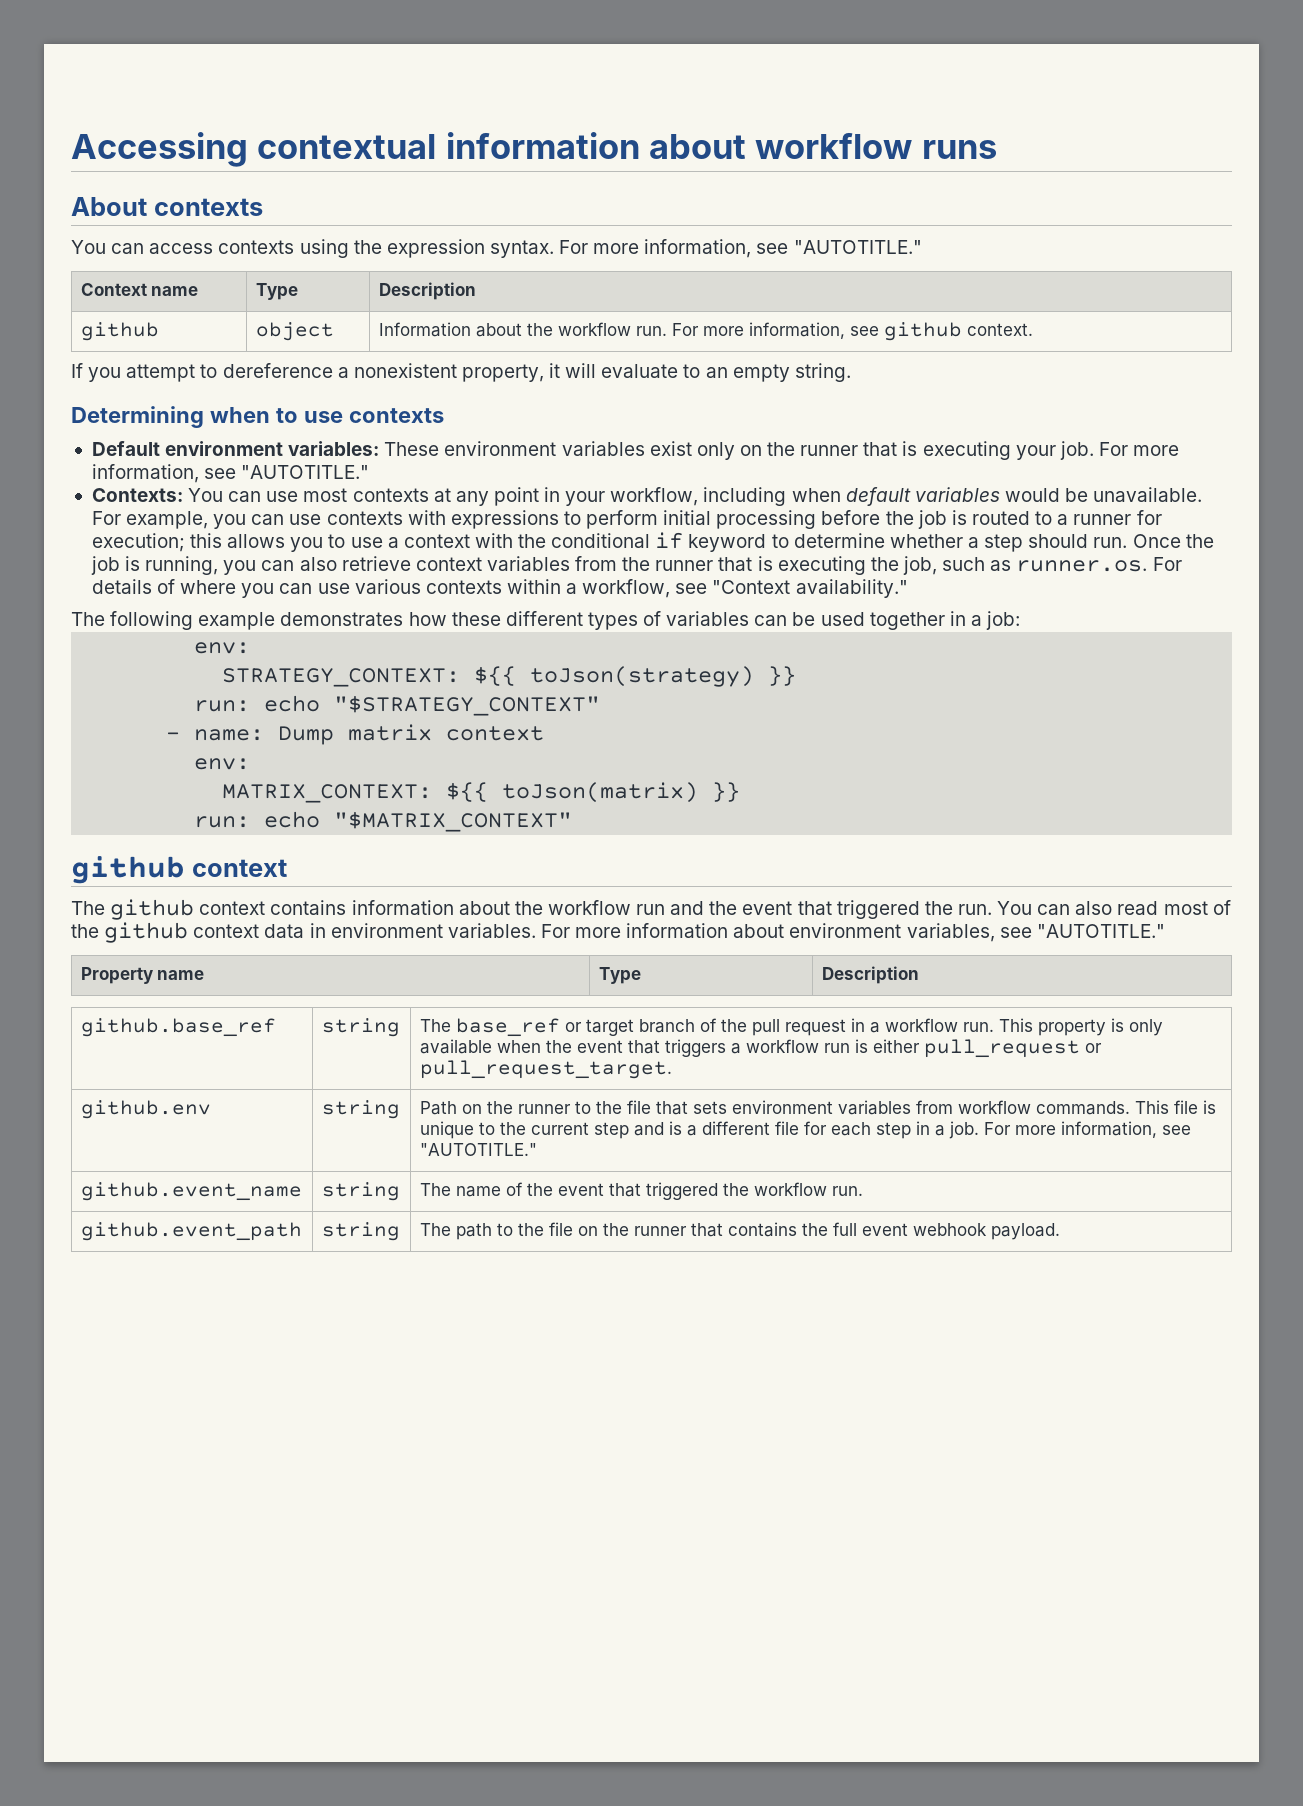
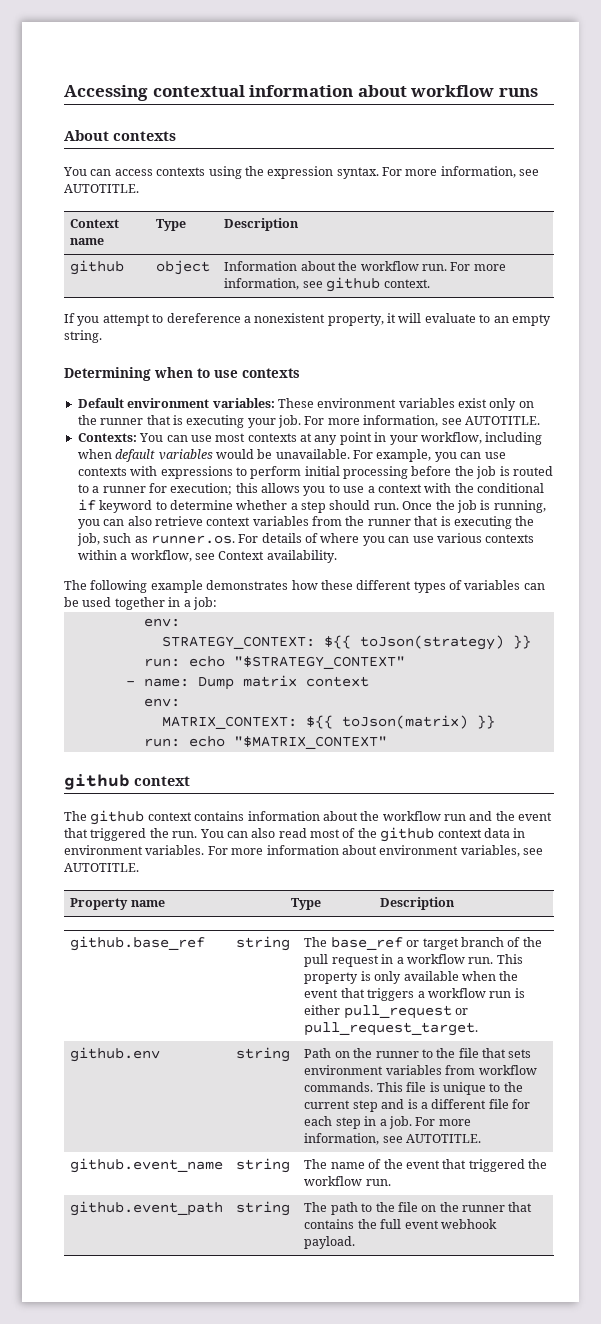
[793,240,922,254] "AUTOTITLE." -> [64,184,139,193] AUTOTITLE.
[241,465,370,479] "AUTOTITLE." -> [464,416,540,425] AUTOTITLE.
[712,579,908,598] "Context availability." -> [218,550,337,563] Context availability.
[1036,924,1165,938] "AUTOTITLE." -> [64,863,139,872] AUTOTITLE.
[419,1143,537,1156] "AUTOTITLE." -> [406,1134,482,1143] AUTOTITLE.

